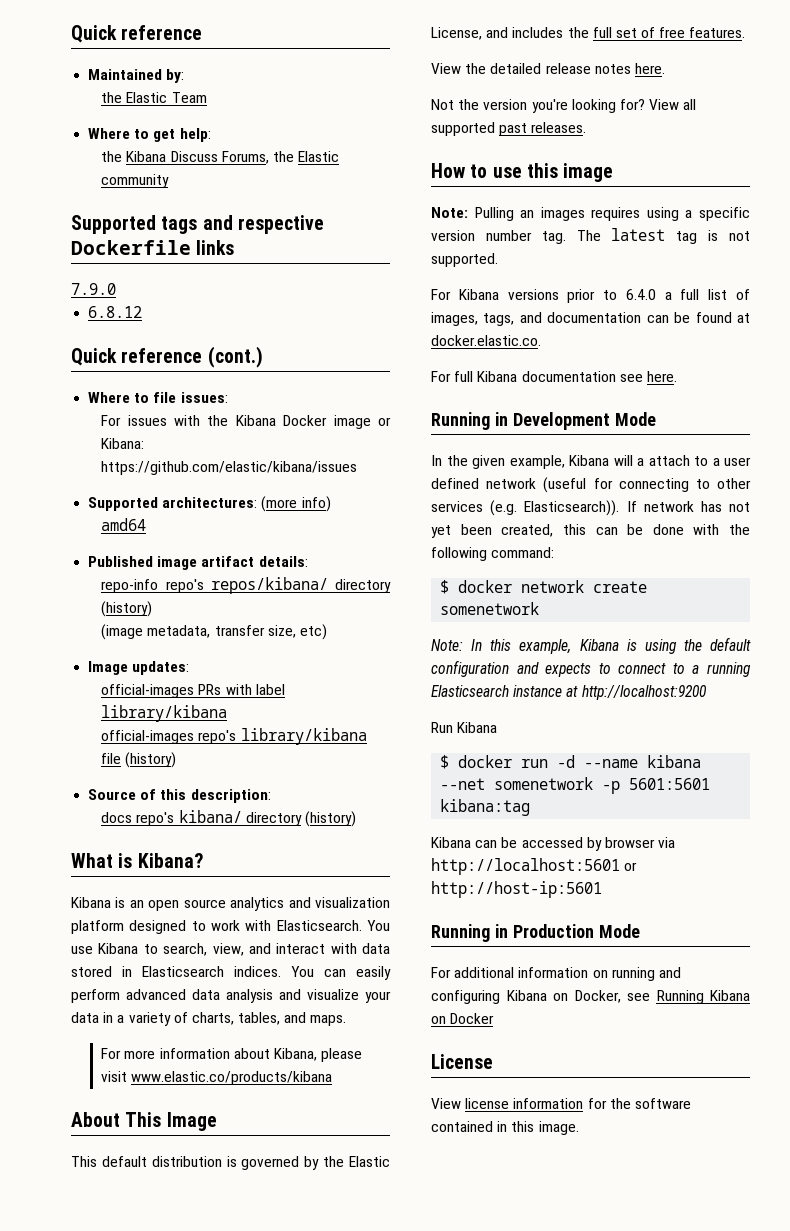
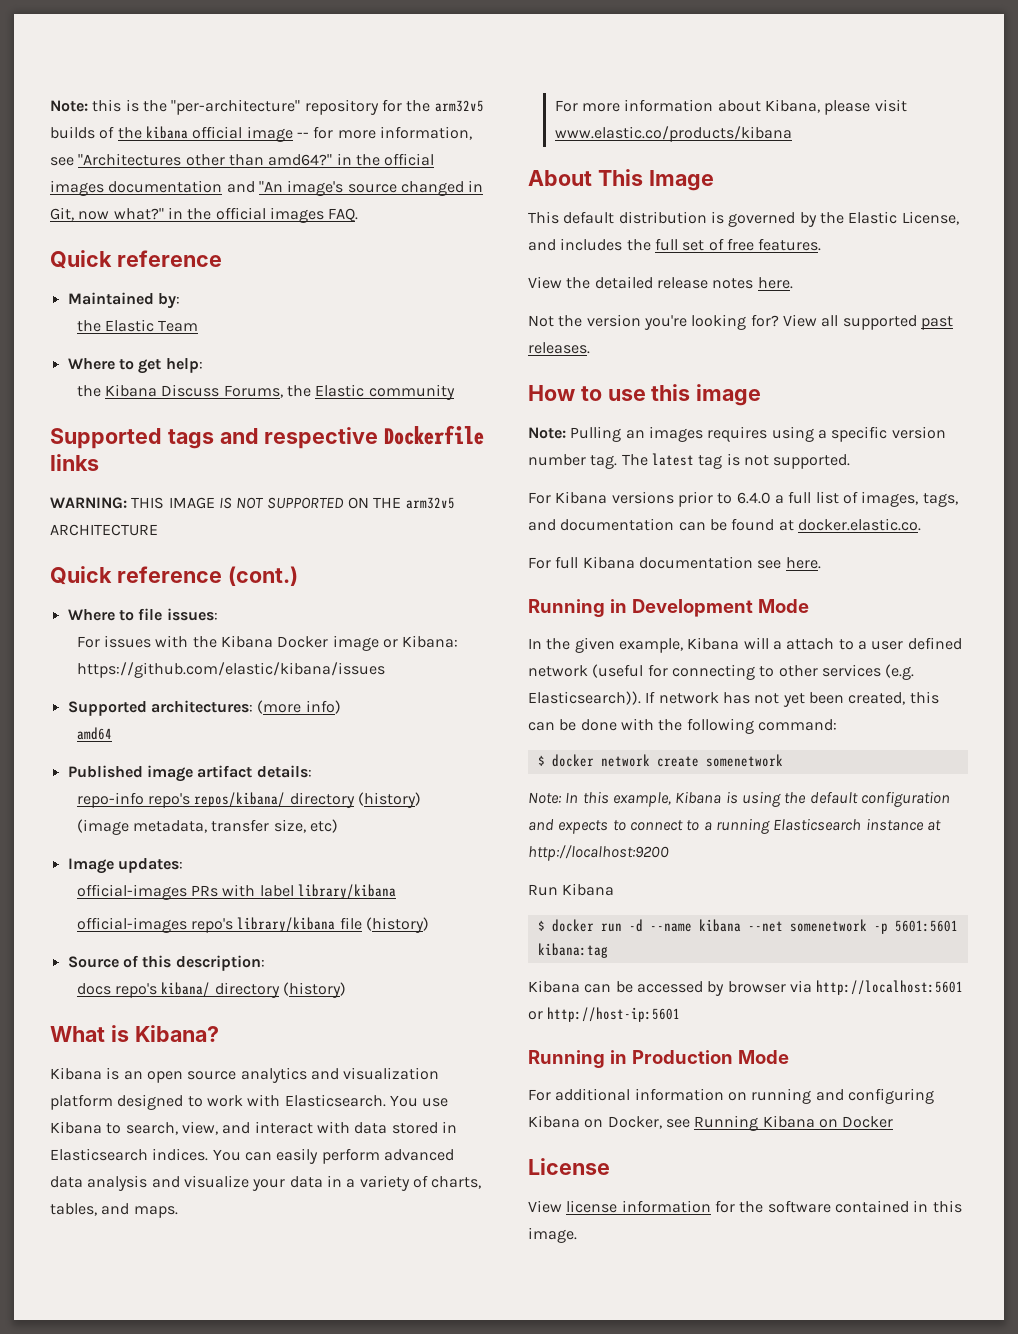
(71, 34) none -> [50,99,484,115] [50,126,472,142] [50,153,435,166] [50,180,484,196] [50,207,359,223] Note: this is the "per-architecture" repository for the arm32v5 builds of the kibana official image -- for more information, see "Architectures other than amd64?" in the official images documentation and "An image's source changed in Git, now what?" in the official images FAQ. //
[71,283,116,295] [88,306,143,318] 7.9.0 // 6.8.12 -> [50,497,455,509] [50,524,158,536] WARNING: THIS IMAGE IS NOT SUPPORTED ON THE arm32v5 ARCHITECTURE

